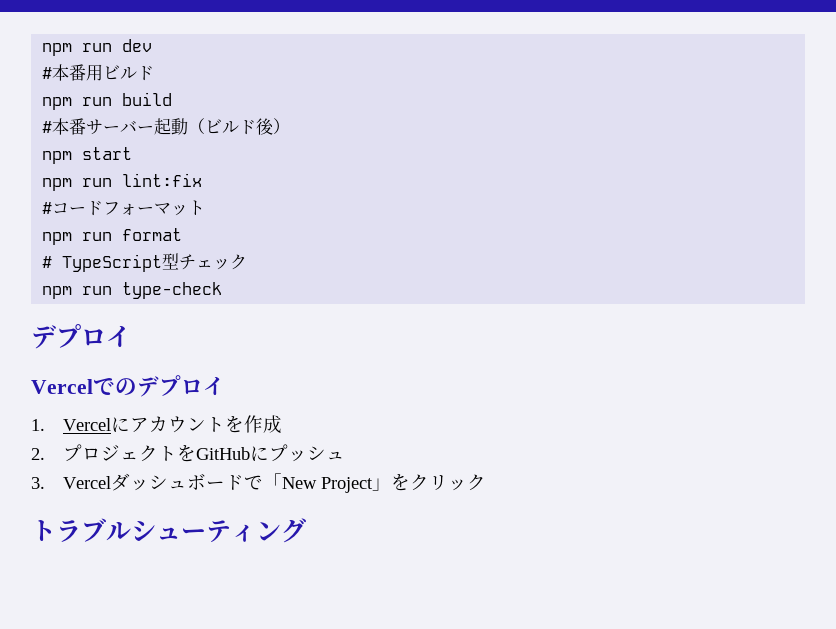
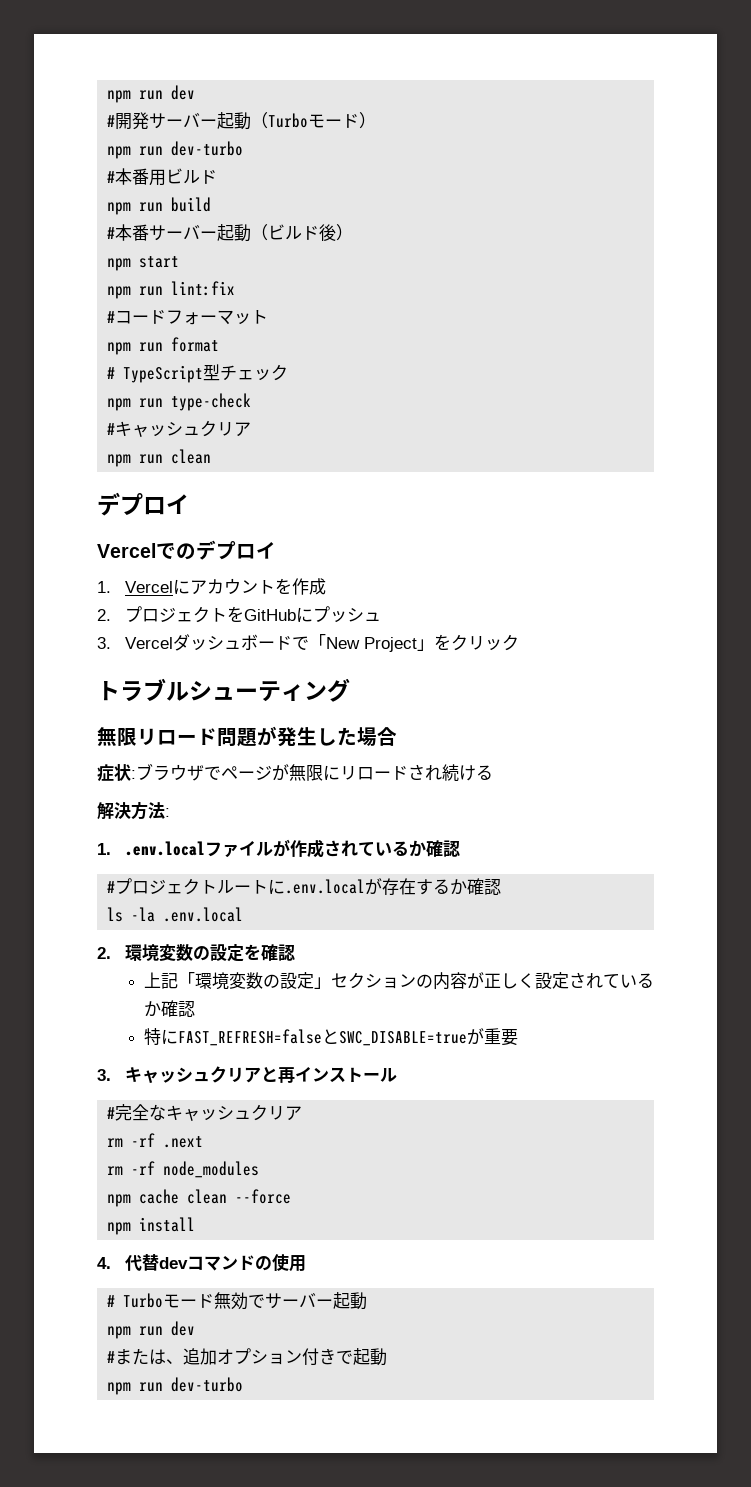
[42,39,153,56] npm run dev -> [107,85,196,103] [107,112,377,130] [107,141,244,159] npm run dev // #開発サーバー起動（Turboモード） // npm run dev-turbo
(223, 290) none -> [107,420,252,437] [107,449,212,467] // #キャッシュクリア // npm run clean
(306, 530) none -> [97,726,397,747] [97,763,493,782] [97,801,170,820] [97,839,461,858] [107,878,502,895] [107,907,244,922] [97,944,296,962] [143,972,654,990] [143,1000,195,1017] [143,1028,518,1046] [97,1066,398,1083] [107,1104,303,1121] [107,1133,204,1148] [107,1161,260,1178] [107,1189,292,1207] [107,1217,196,1235] [97,1254,307,1272] [107,1292,368,1310] [107,1321,196,1339] [107,1348,388,1366] [107,1377,244,1395] // 無限リロード問題が発生した場合 // 症状:ブラウザでページが無限にリロードされ続ける // 解決方法: // 1. .env.localファイルが作成されているか確認 // #プロジェクトルートに.env.localが存在するか確認 // ls -la .env.local // 2.環境変数の設定を確認 // 上記「環境変数の設定」セクションの内容が正しく設定されているか確認 // 特にFAST_REFRESH=falseとSWC_DISABLE=trueが重要 // 3.キャッシュクリアと再インストール // #完全なキャッシュクリア // rm -rf .next // rm -rf node_modules // npm cache clean --force // npm install // 4.代替devコマンドの使用 // # Turboモード無効でサーバー起動 // npm run dev // #または、追加オプション付きで起動 // npm run dev-turbo

